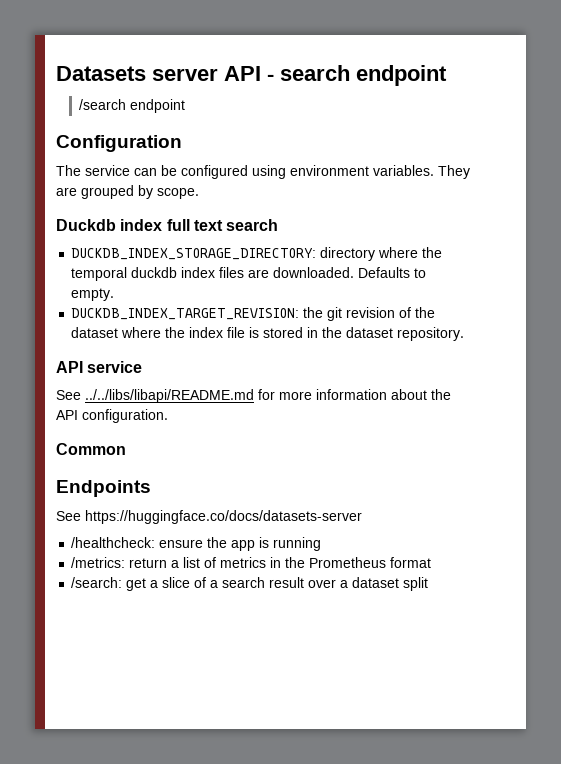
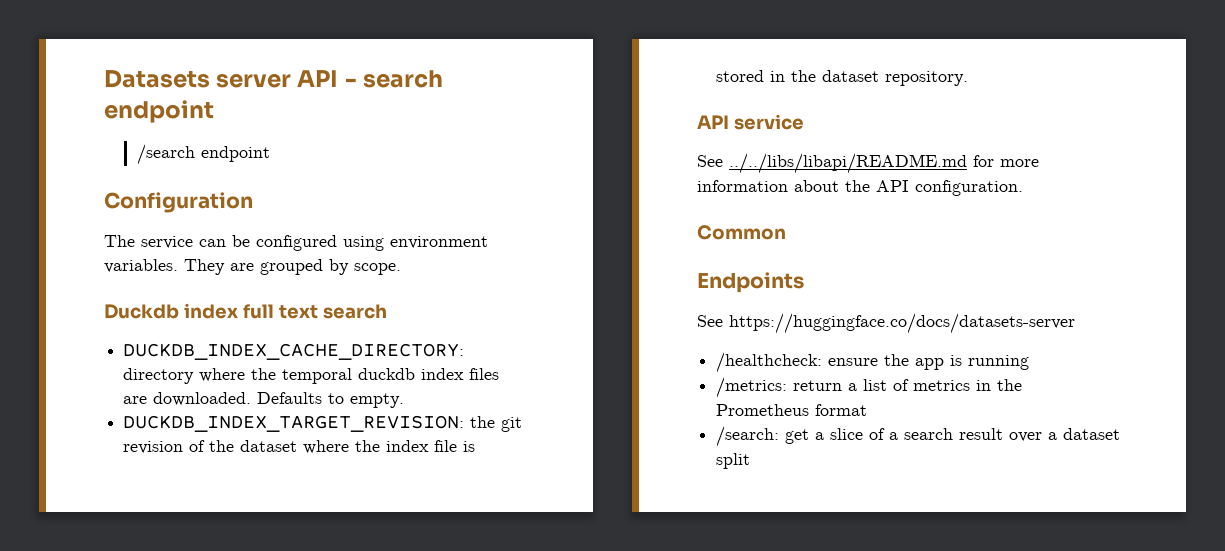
[71,248,317,260] DUCKDB_INDEX_STORAGE_DIRECTORY: -> [123,343,465,360] DUCKDB_INDEX_CACHE_DIRECTORY:

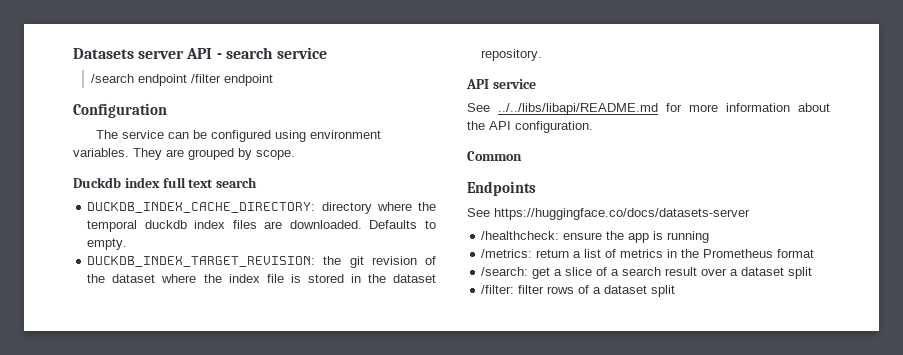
[104,100,214,123] endpoint -> [276,47,327,59] service
(270, 154) none -> [191,74,274,86] /filter endpoint
(751, 461) none -> [481,285,676,297] // /filter: filter rows of a dataset split

